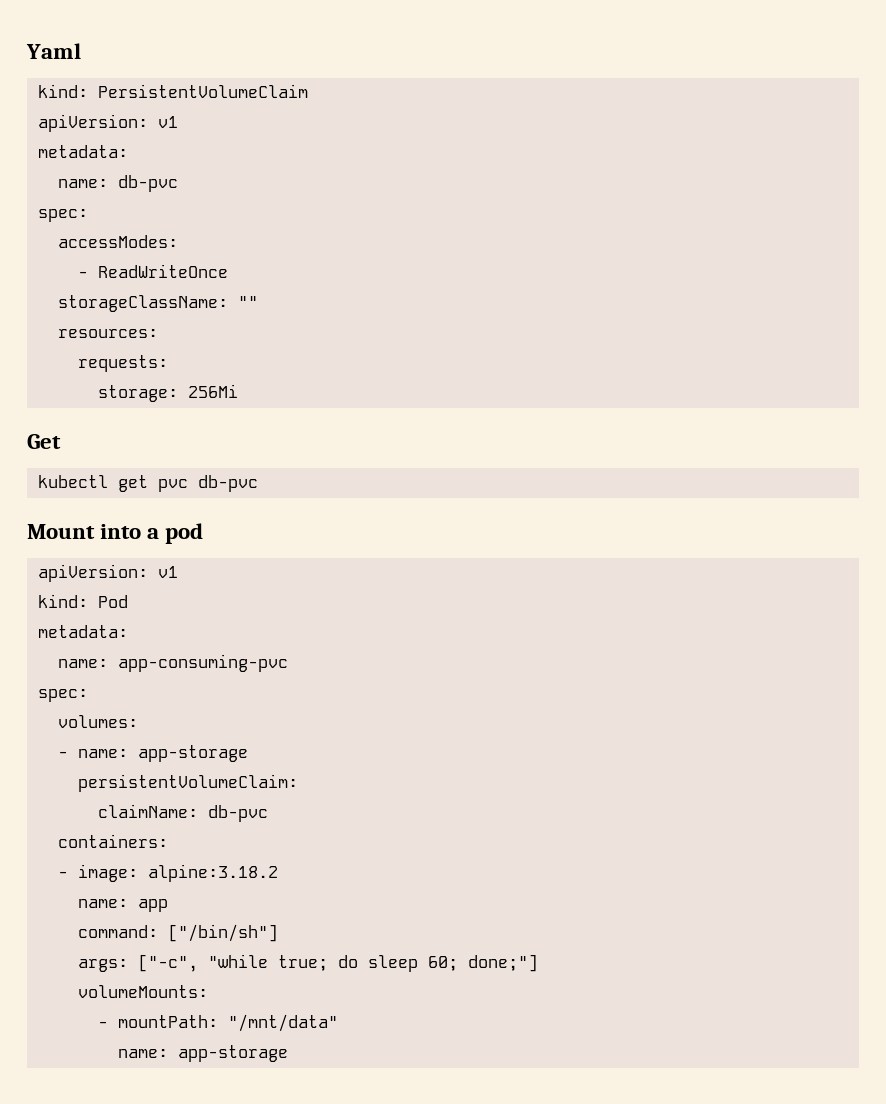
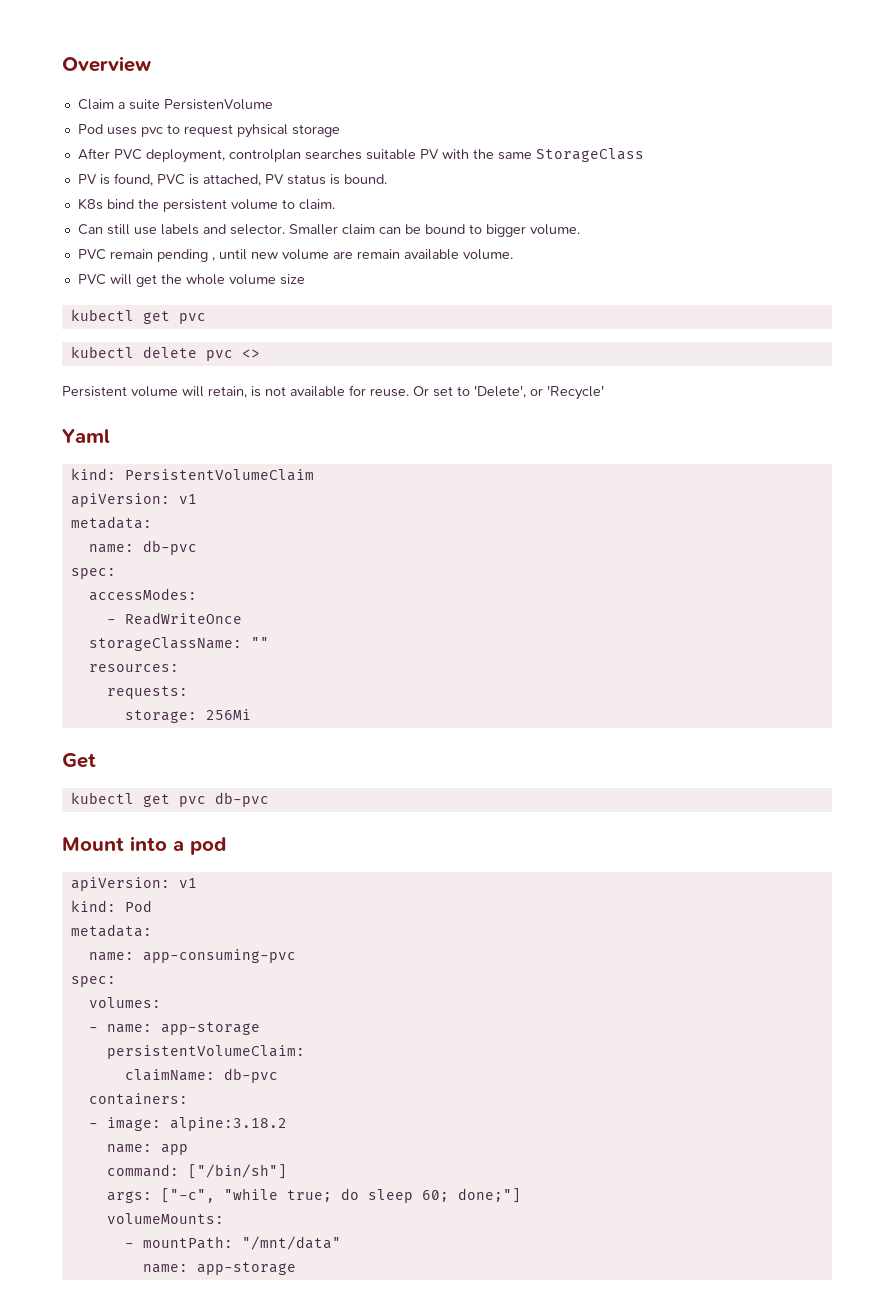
(26, 51) none -> [62,56,151,72] [77,99,273,110] [77,124,340,138] [77,148,644,163] [77,173,387,186] [77,198,335,212] [77,224,580,237] [77,249,513,262] [77,274,305,287] [70,309,206,324] [70,346,260,361] [62,385,604,400] Overview // Claim a suite PersistenVolume // Pod uses pvc to request pyhsical storage // After PVC deployment, controlplan searches suitable PV with the same StorageClass // PV is found, PVC is attached, PV status is bound. // K8s bind the persistent volume to claim. // Can still use labels and selector. Smaller claim can be bound to bigger volume. // PVC remain pending , until new volume are remain available volume. // PVC will get the whole volume size // kubectl get pvc // kubectl delete pvc <> // Persistent volume will retain, is not available for reuse. Or set to 'Delete', or 'Recycle' //

